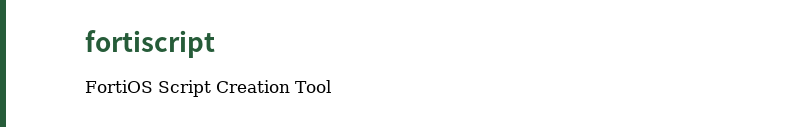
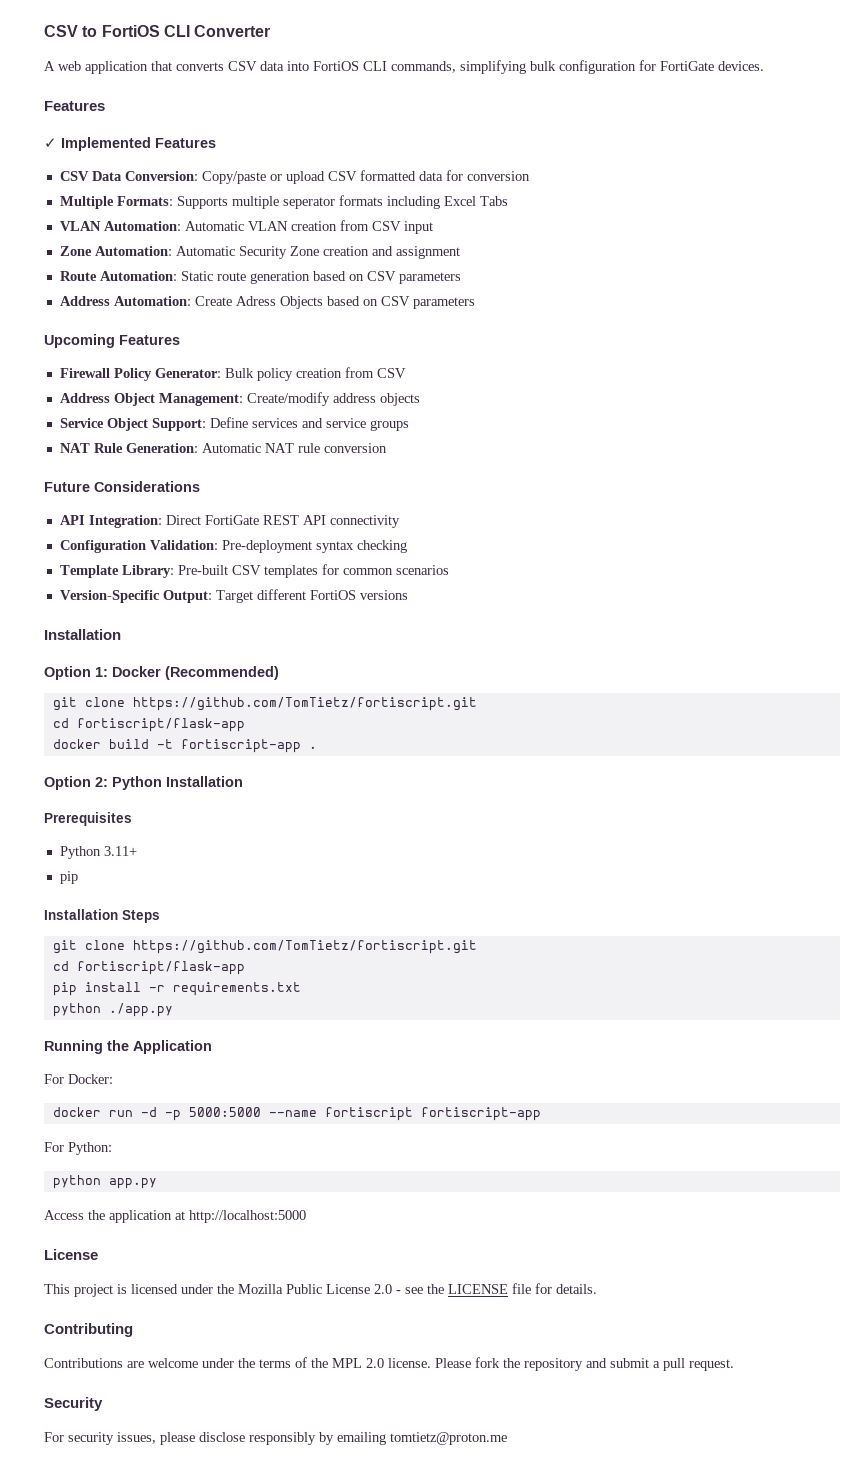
[85,30,215,58] [85,80,331,97] fortiscript // FortiOS Script Creation Tool -> [44,25,271,37] [44,60,764,74] [44,101,105,111] [44,137,216,151] [59,170,530,184] [59,195,508,209] [59,220,433,234] [59,246,460,259] [59,271,461,284] [59,296,475,309] [44,334,180,348] [59,367,406,381] [59,392,420,406] [59,417,409,431] [59,443,387,453] [44,481,200,492] [59,515,400,528] [59,540,407,553] [59,564,449,578] [59,589,408,603] [44,629,121,640] [44,666,279,680] [52,697,477,711] [52,718,245,732] [52,739,317,753] [44,776,243,790] [44,812,132,826] [59,846,137,859] [59,871,78,884] [44,909,160,923] [52,940,477,954] [52,961,245,975] [52,982,301,996] [52,1003,173,1017] [44,1040,212,1054] [44,1074,113,1084] [52,1107,541,1121] [44,1142,112,1155] [52,1175,157,1189] [44,1210,306,1223] [44,1249,98,1260] [44,1283,597,1297] [44,1323,133,1337] [44,1357,734,1371] [44,1397,103,1411] [44,1432,507,1445] CSV to FortiOS CLI Converter // A web application that converts CSV data into FortiOS CLI commands, simplifying bulk configuration for FortiGate devices. // Features // ✓ Implemented Features // CSV Data Conversion: Copy/paste or upload CSV formatted data for conversion // Multiple Formats: Supports multiple seperator formats including Excel Tabs // VLAN Automation: Automatic VLAN creation from CSV input // Zone Automation: Automatic Security Zone creation and assignment // Route Automation: Static route generation based on CSV parameters // Address Automation: Create Adress Objects based on CSV parameters // Upcoming Features // Firewall Policy Generator: Bulk policy creation from CSV // Address Object Management: Create/modify address objects // Service Object Support: Define services and service groups // NAT Rule Generation: Automatic NAT rule conversion // Future Considerations // API Integration: Direct FortiGate REST API connectivity // Configuration Validation: Pre-deployment syntax checking // Template Library: Pre-built CSV templates for common scenarios // Version-Specific Output: Target different FortiOS versions // Installation // Option 1: Docker (Recommended) // git clone https://github.com/TomTietz/fortiscript.git // cd fortiscript/flask-app // docker build -t fortiscript-app . // Option 2: Python Installation // Prerequisites // Python 3.11+ // pip // Installation Steps // git clone https://github.com/TomTietz/fortiscript.git // cd fortiscript/flask-app // pip install -r requirements.txt // python ./app.py // Running the Application // For Docker: // docker run -d -p 5000:5000 --name fortiscript fortiscript-app // For Python: // python app.py // Access the application at http://localhost:5000 // License // This project is licensed under the Mozilla Public License 2.0 - see the LICENSE file for details. // Contributing // Contributions are welcome under the terms of the MPL 2.0 license. Please fork the repository and submit a pull request. // Security // For security issues, please disclose responsibly by emailing tomtietz@proton.me

